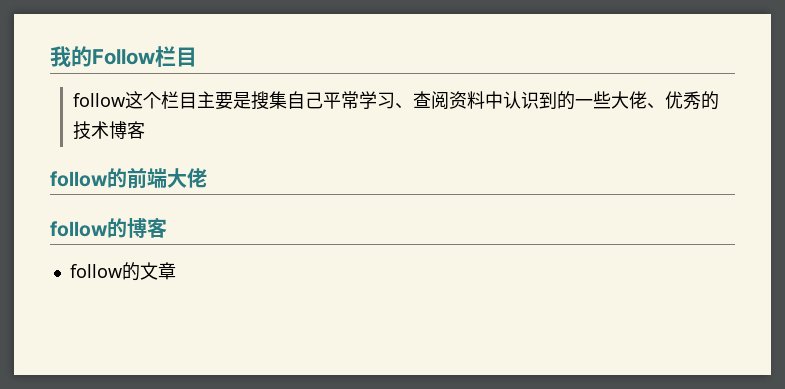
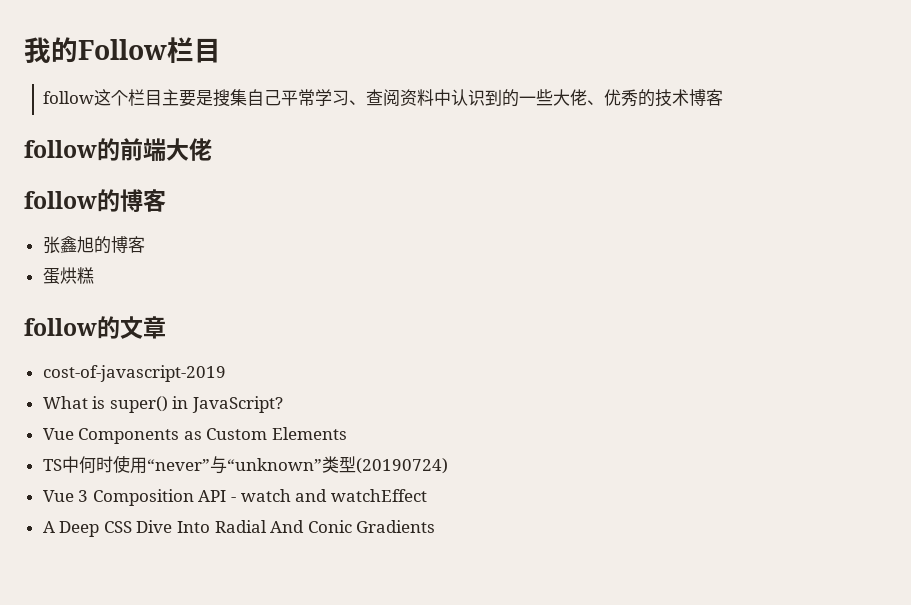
[69,262,176,281] follow的文章 -> [42,236,145,254] [42,267,94,285] [24,316,166,339] [42,365,226,382] [42,396,284,413] [42,427,348,444] [42,455,448,474] [42,489,427,506] [42,520,436,537] 张鑫旭的博客 // 蛋烘糕 // follow的文章 // cost-of-javascript-2019 // What is super() in JavaScript? // Vue Components as Custom Elements // TS中何时使用“never”与“unknown”类型(20190724) // Vue 3 Composition API - watch and watchEffect // A Deep CSS Dive Into Radial And Conic Gradients

